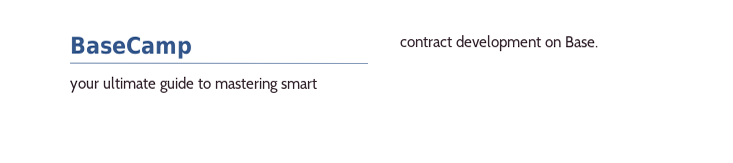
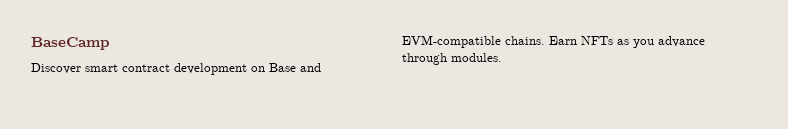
[69,76,319,93] [400,35,600,52] your ultimate guide to mastering smart contract development on Base. -> [31,63,321,75] [402,35,705,48] [402,53,502,65] Discover smart contract development on Base and EVM-compatible chains. Earn NFTs as you advance through modules.

